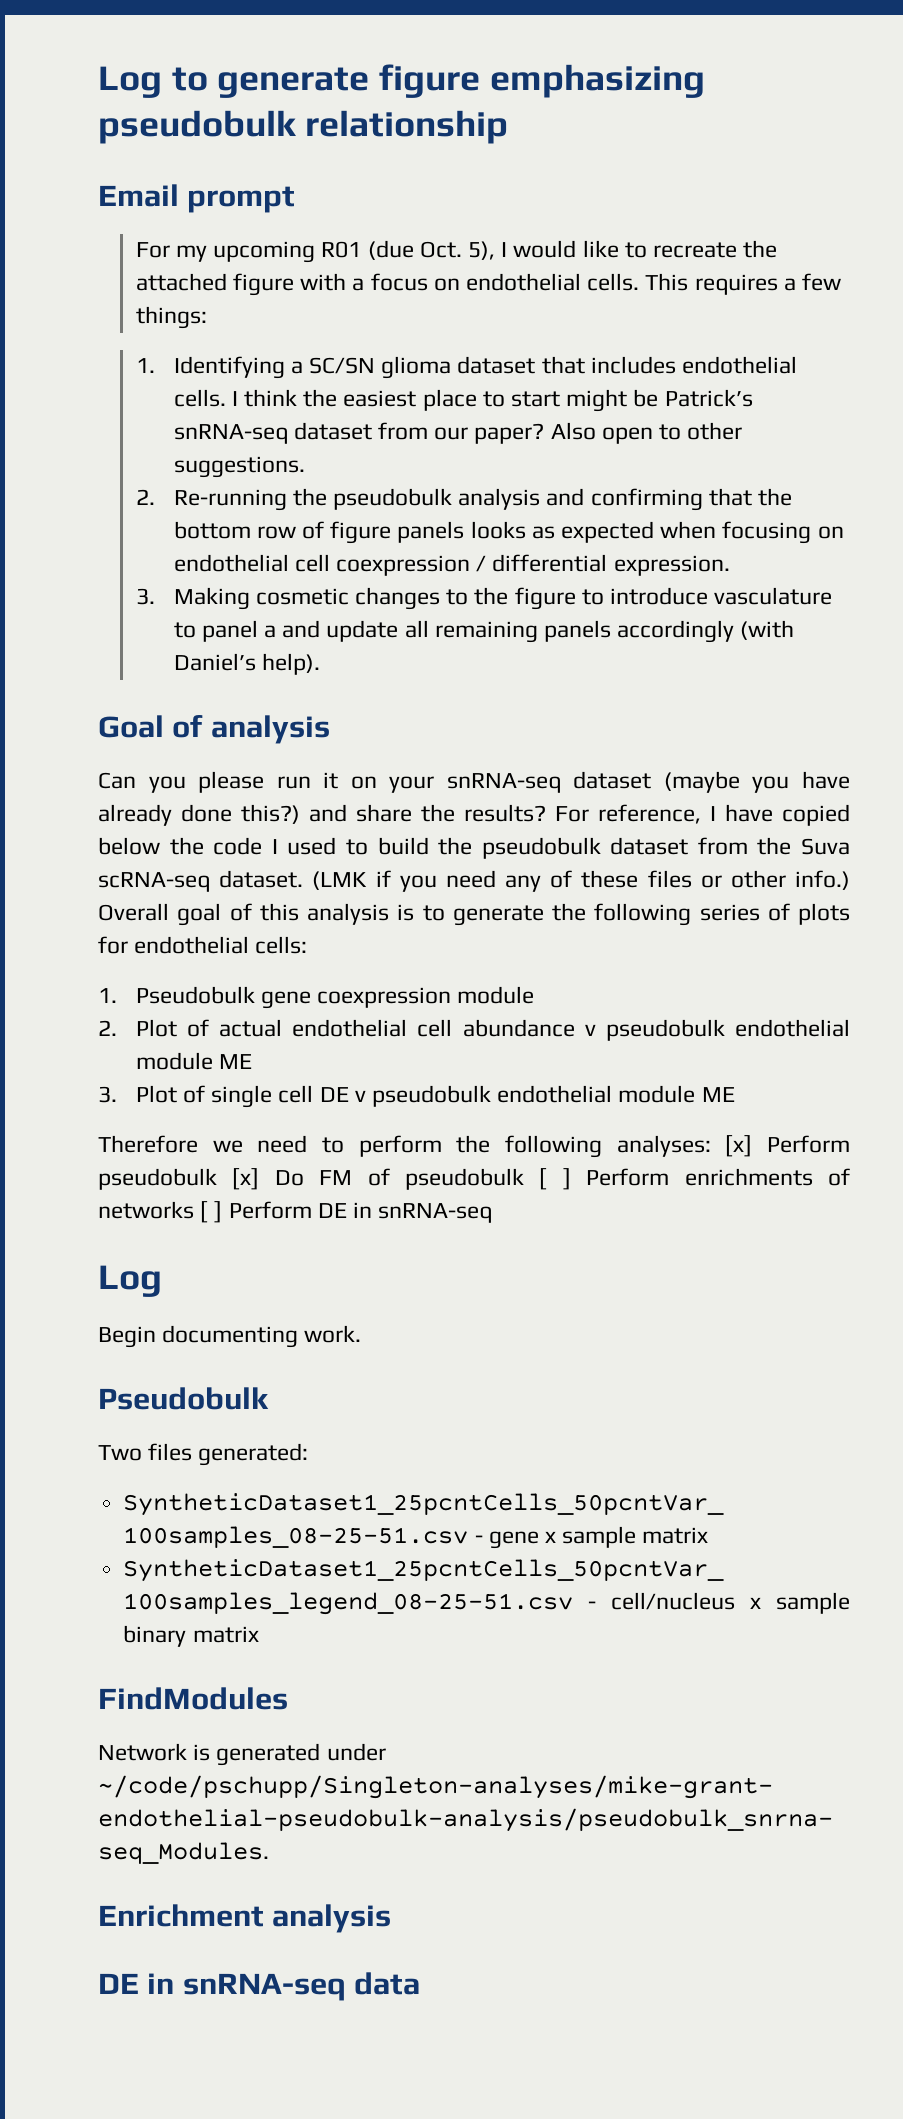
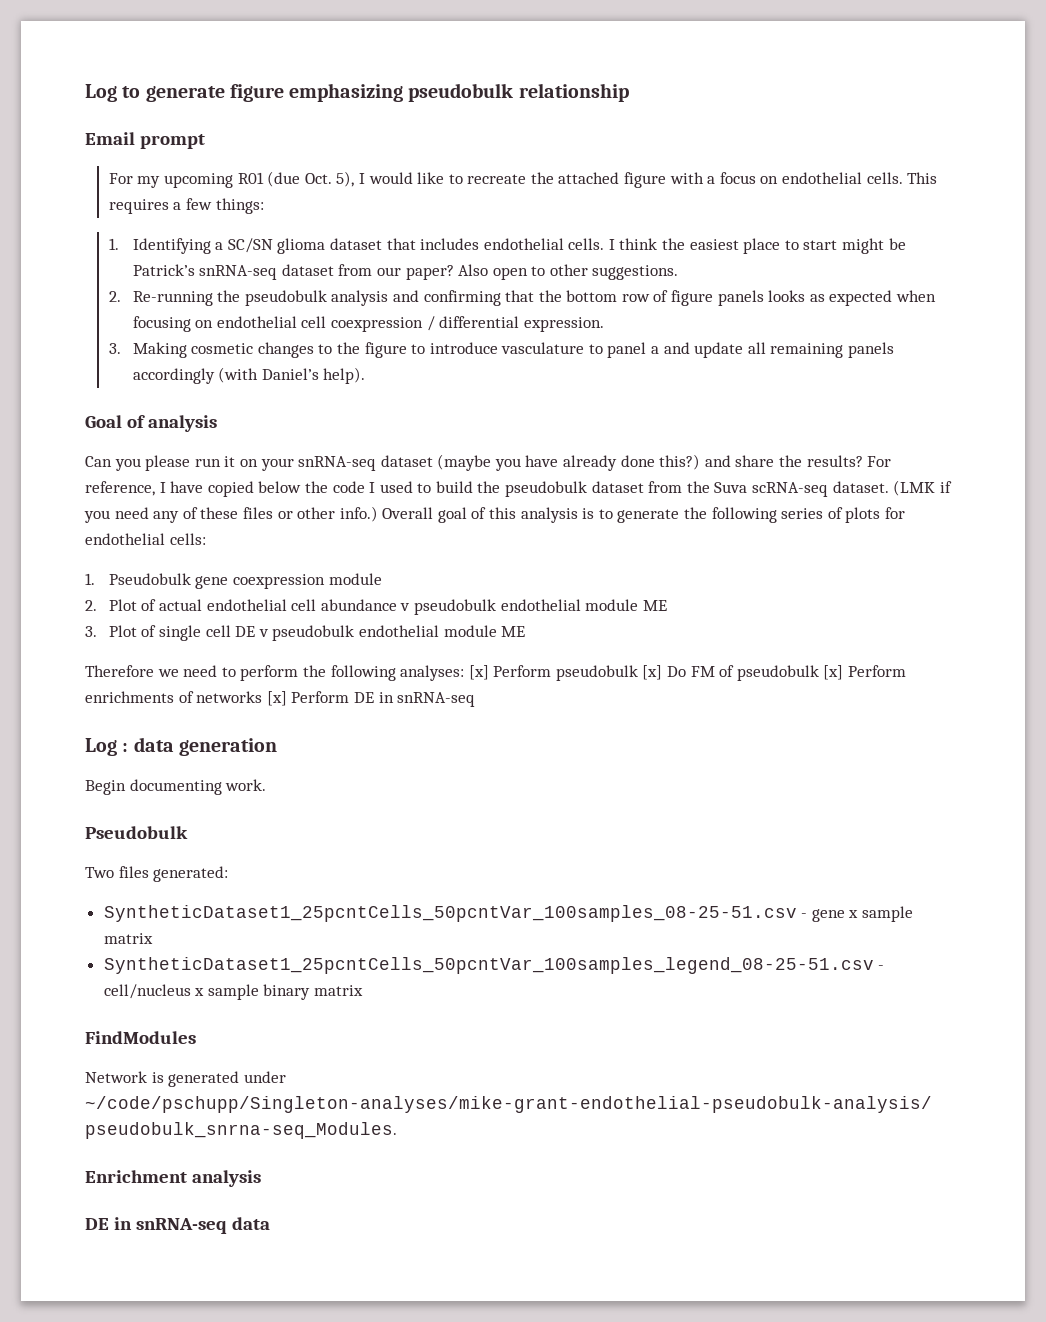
[539,1168,571,1190] [ ] -> [823,665,844,680] [x]
[200,1201,223,1223] [ ] -> [266,691,287,706] [x]
(162, 1281) none -> [122,737,277,756] : data generation

